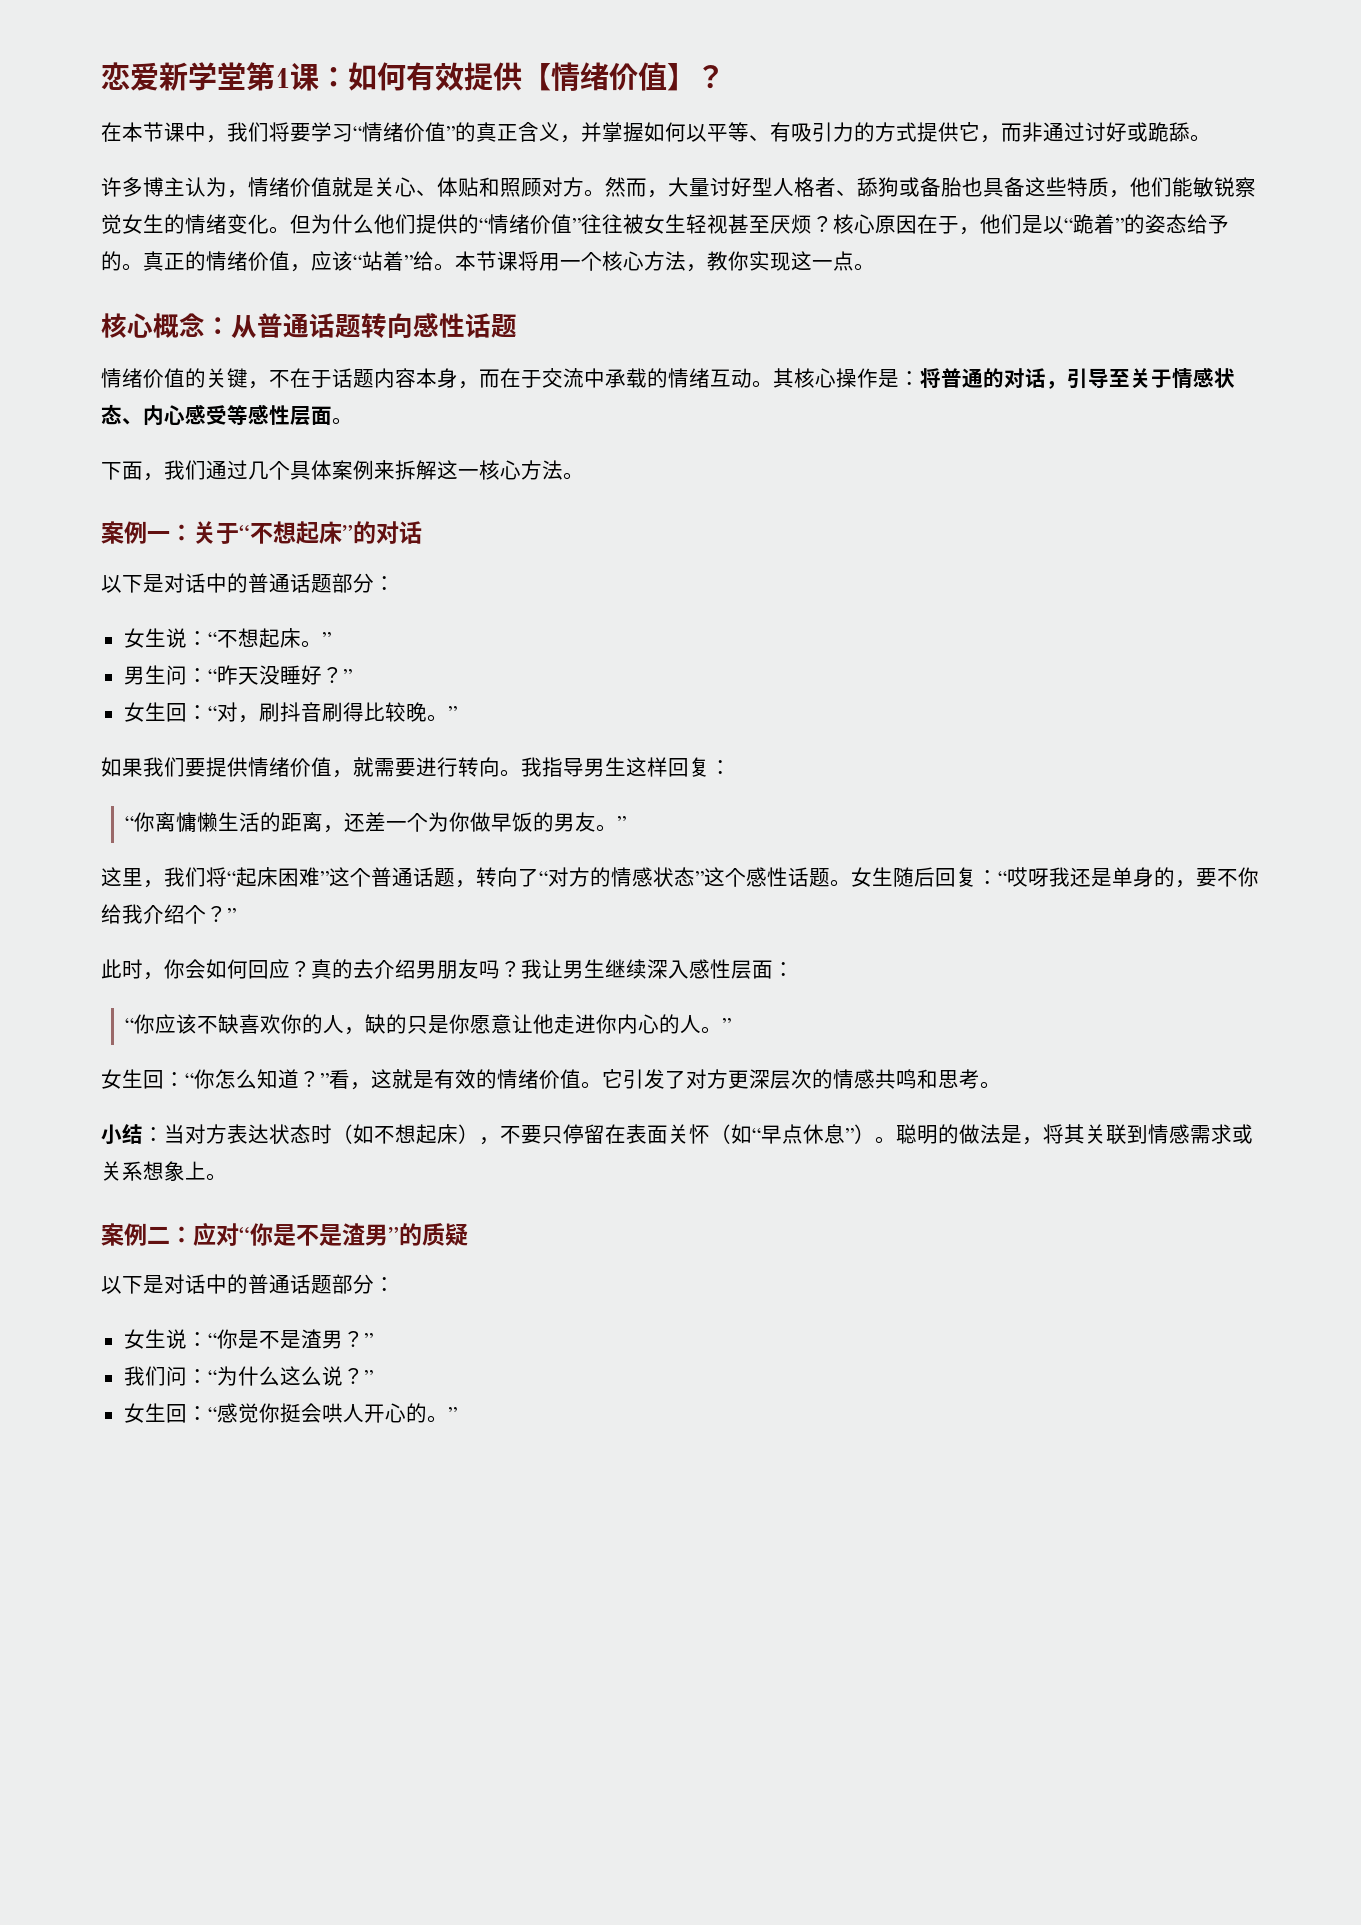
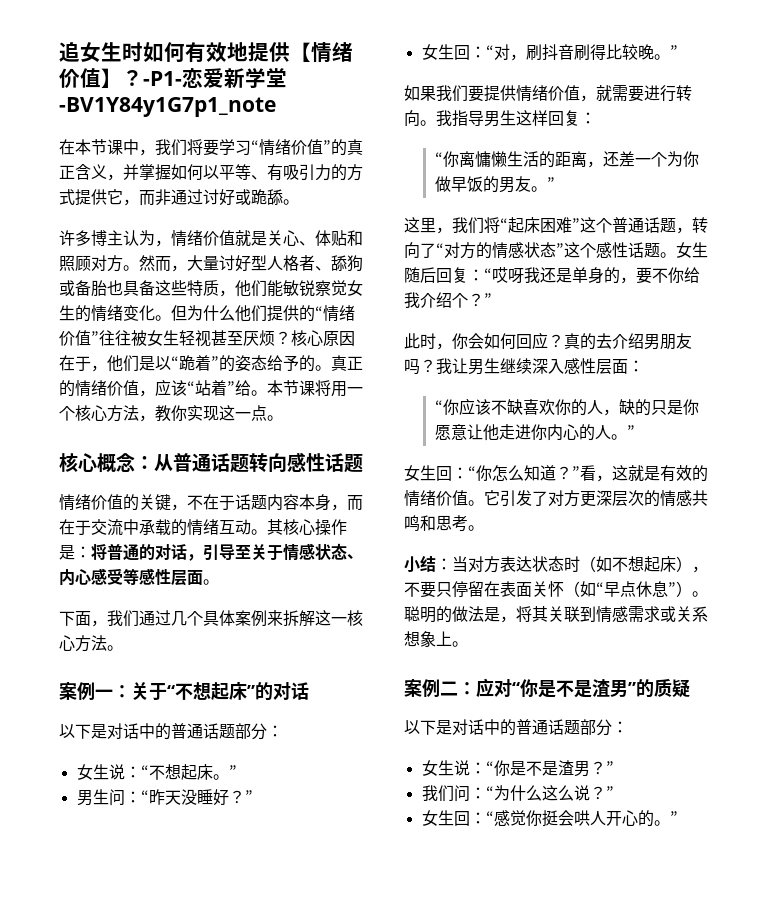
[101,62,348,91] 恋爱新学堂第1课： -> [59,42,143,62] 追女生时
(464, 76) none -> [227,42,248,62] 地
(725, 77) none -> [143,68,287,88] [59,97,276,117] -P1-恋爱新学堂-BV1Y84y1G7p1_note

